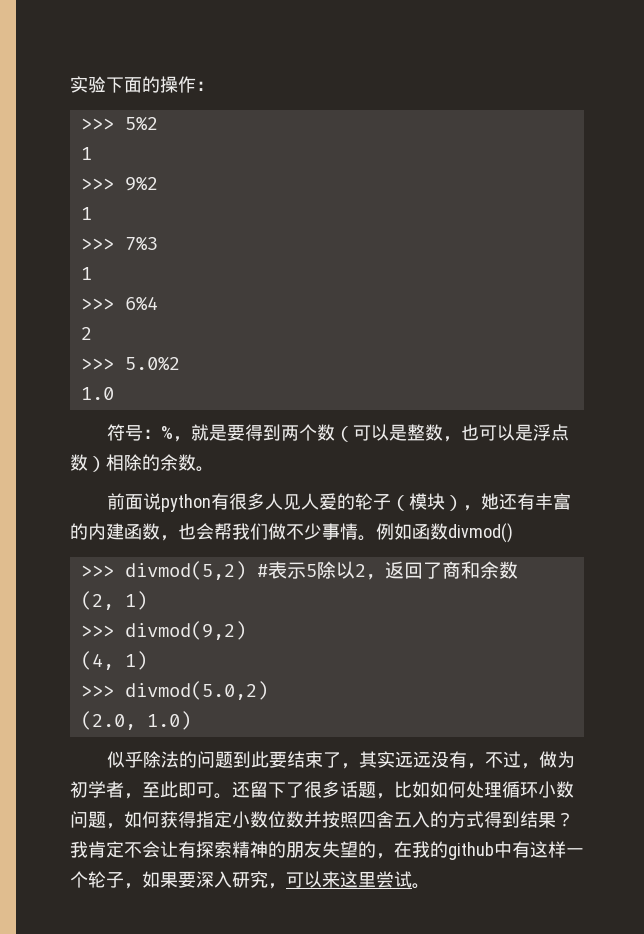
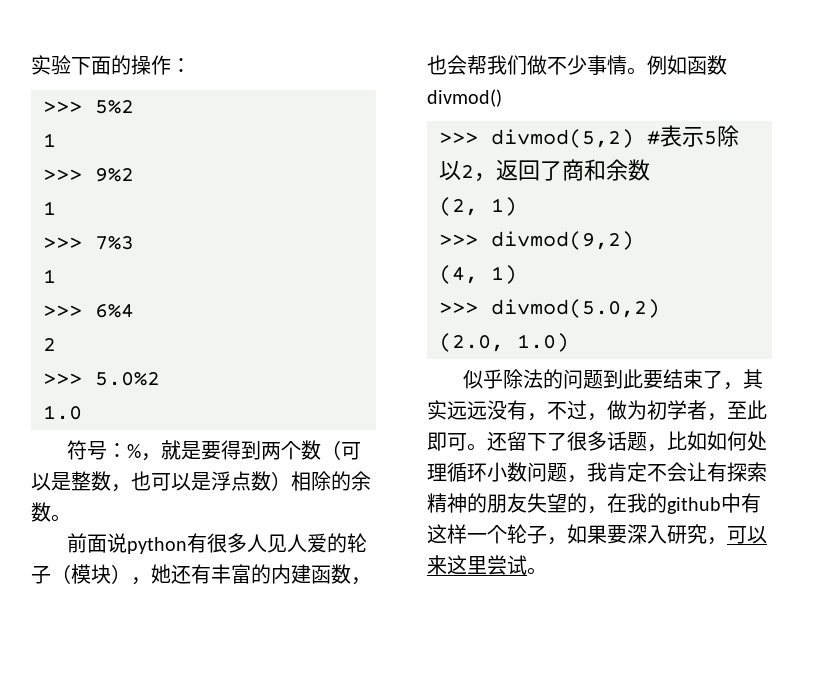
[124,811,574,828] 如何获得指定小数位数并按照四舍五入的方式得到结果？ -> (587, 479) none

